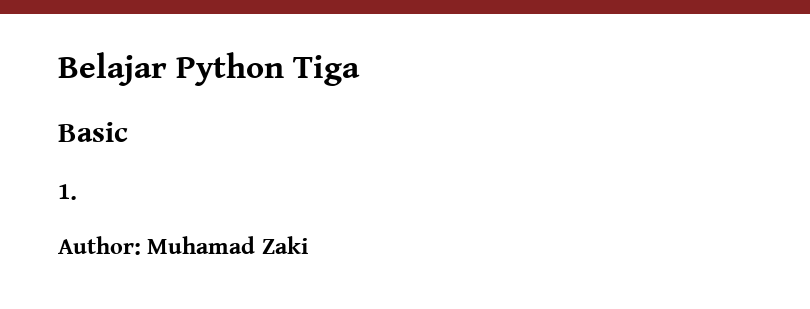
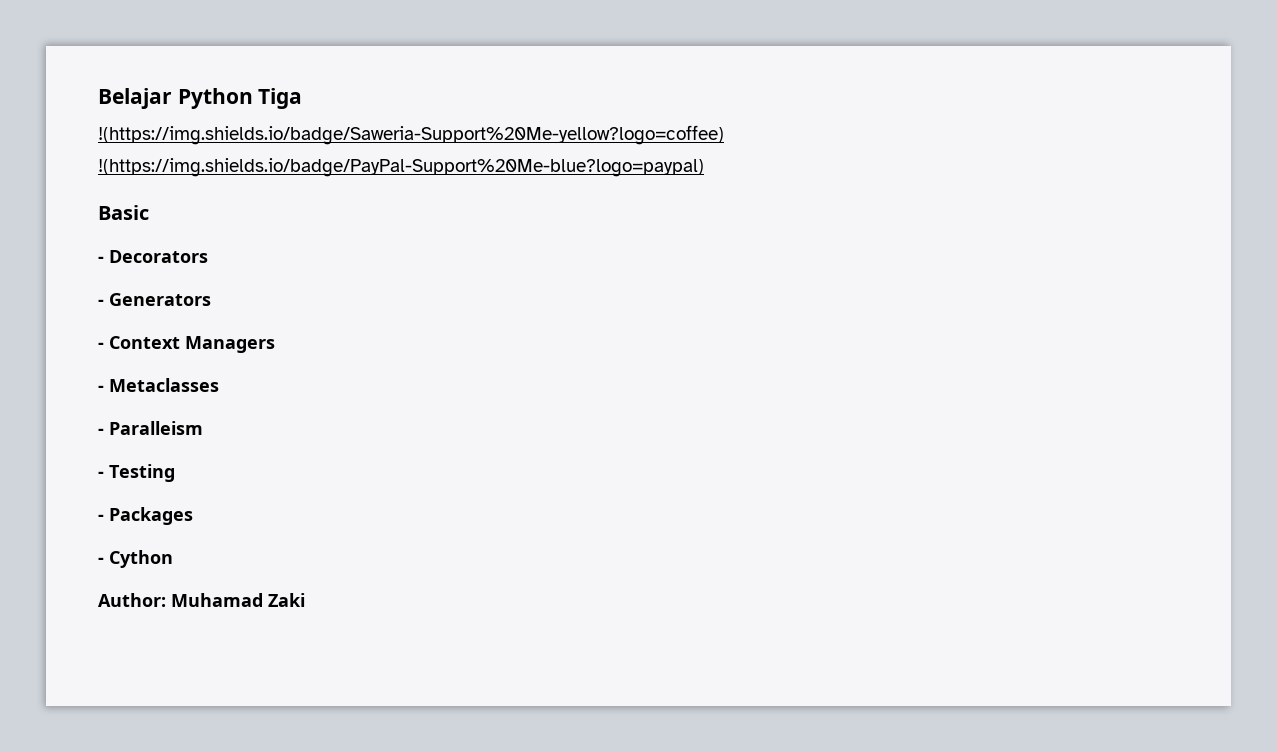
(361, 70) none -> [98,125,724,145] [98,158,704,177] // !(https://img.shields.io/badge/Saweria-Support%20Me-yellow?logo=coffee) !(https://img.shields.io/badge/PayPal-Support%20Me-blue?logo=paypal)
[58,184,77,200] 1. -> [98,250,208,263] [98,293,211,306] [98,336,275,353] [98,378,219,392] [98,421,203,435] [98,464,175,482] [98,507,193,525] [98,550,173,568] - Decorators // - Generators // - Context Managers // - Metaclasses // - Paralleism // - Testing // - Packages // - Cython

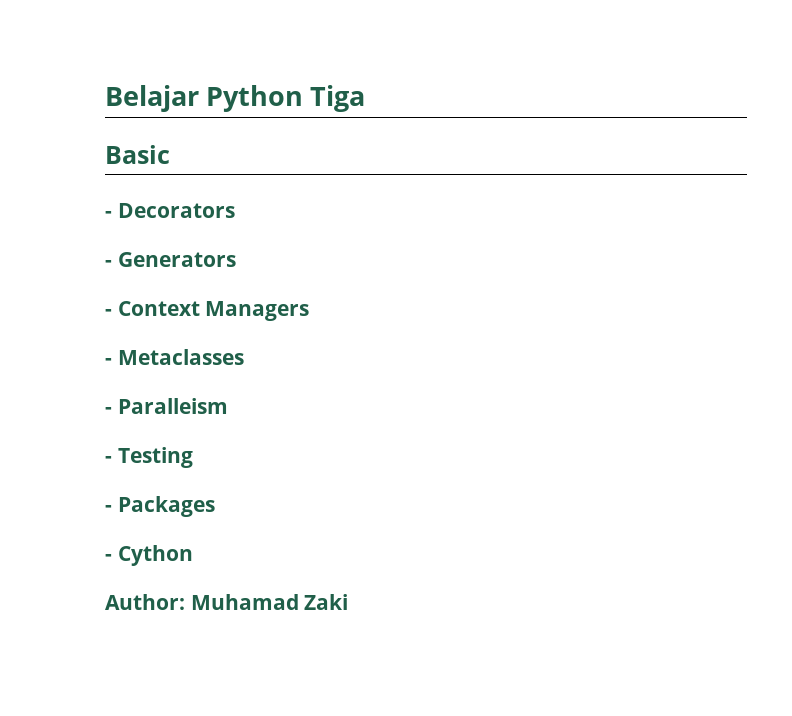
[98,125,724,145] [98,158,704,177] // !(https://img.shields.io/badge/Saweria-Support%20Me-yellow?logo=coffee) !(https://img.shields.io/badge/PayPal-Support%20Me-blue?logo=paypal) -> (366, 98) none

